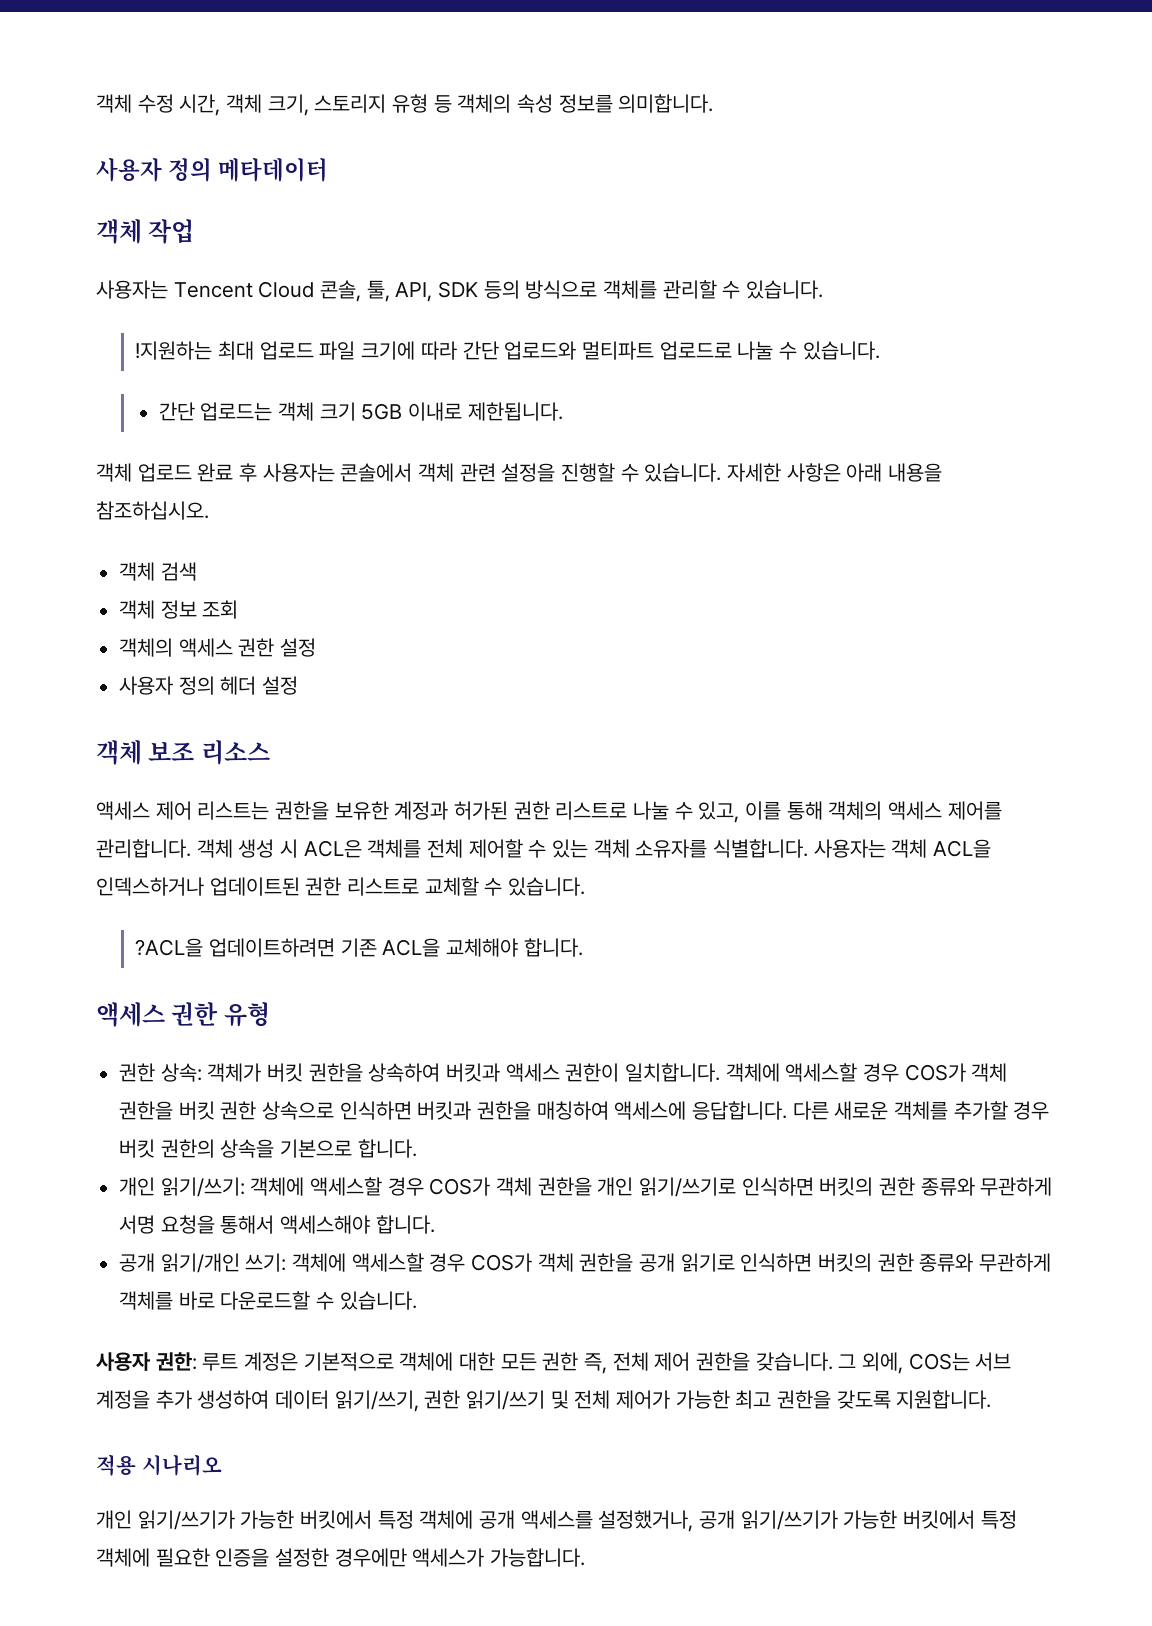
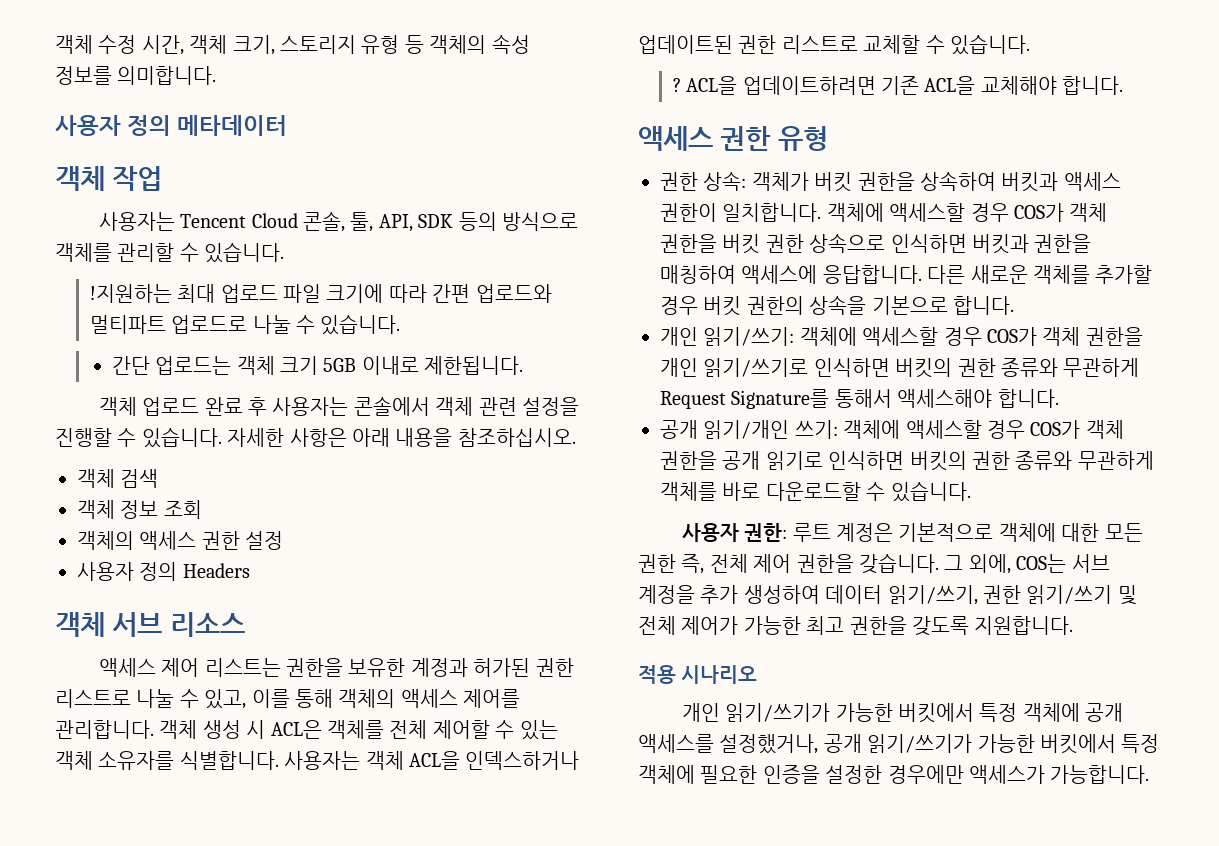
[462,341,499,360] 간단 -> [432,284,471,303] 간편
[220,676,299,695] [96,740,195,765] 헤더 설정 // 객체 보조 -> [182,563,250,578] [55,612,163,637] Headers // 객체 서브
[135,938,204,957] ?ACL을 -> [672,76,738,95] ? ACL을
[119,1215,215,1234] 서명 요청을 -> [660,389,830,409] Request Signature를

